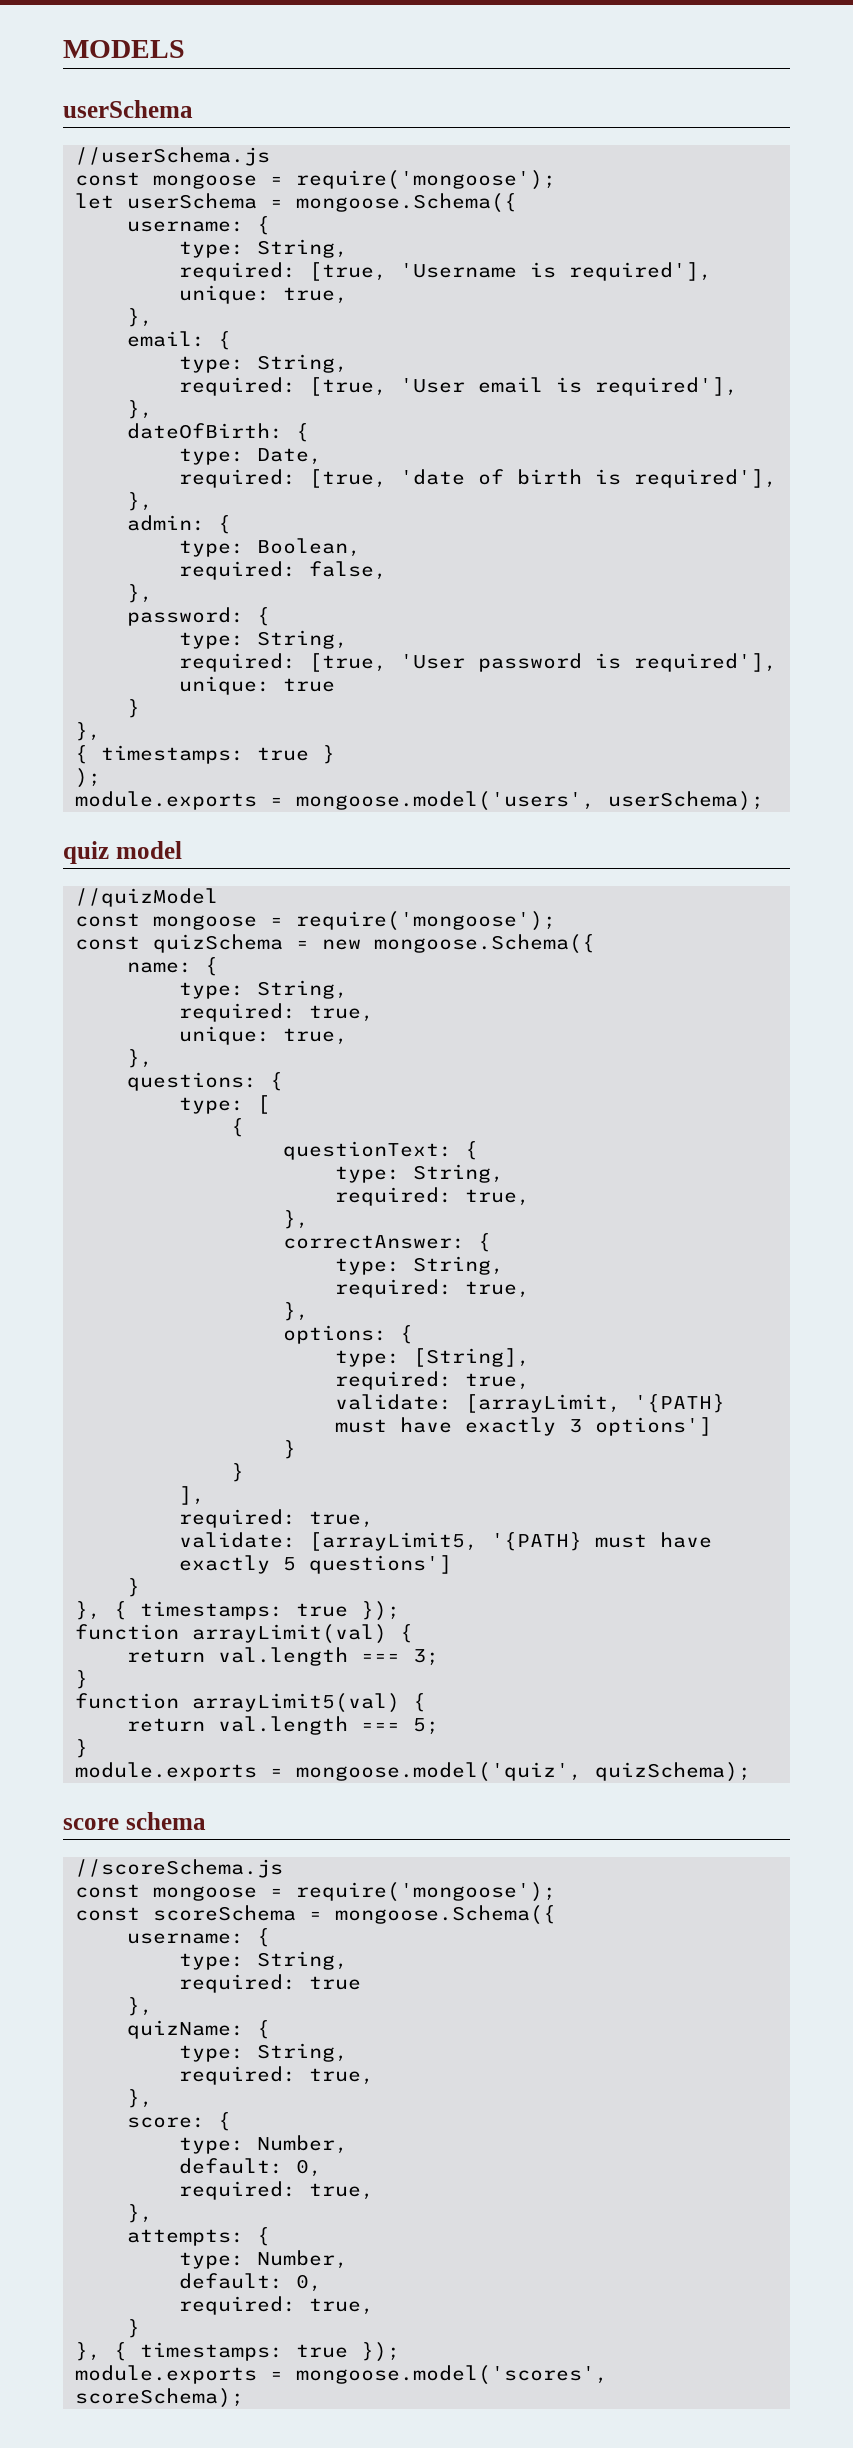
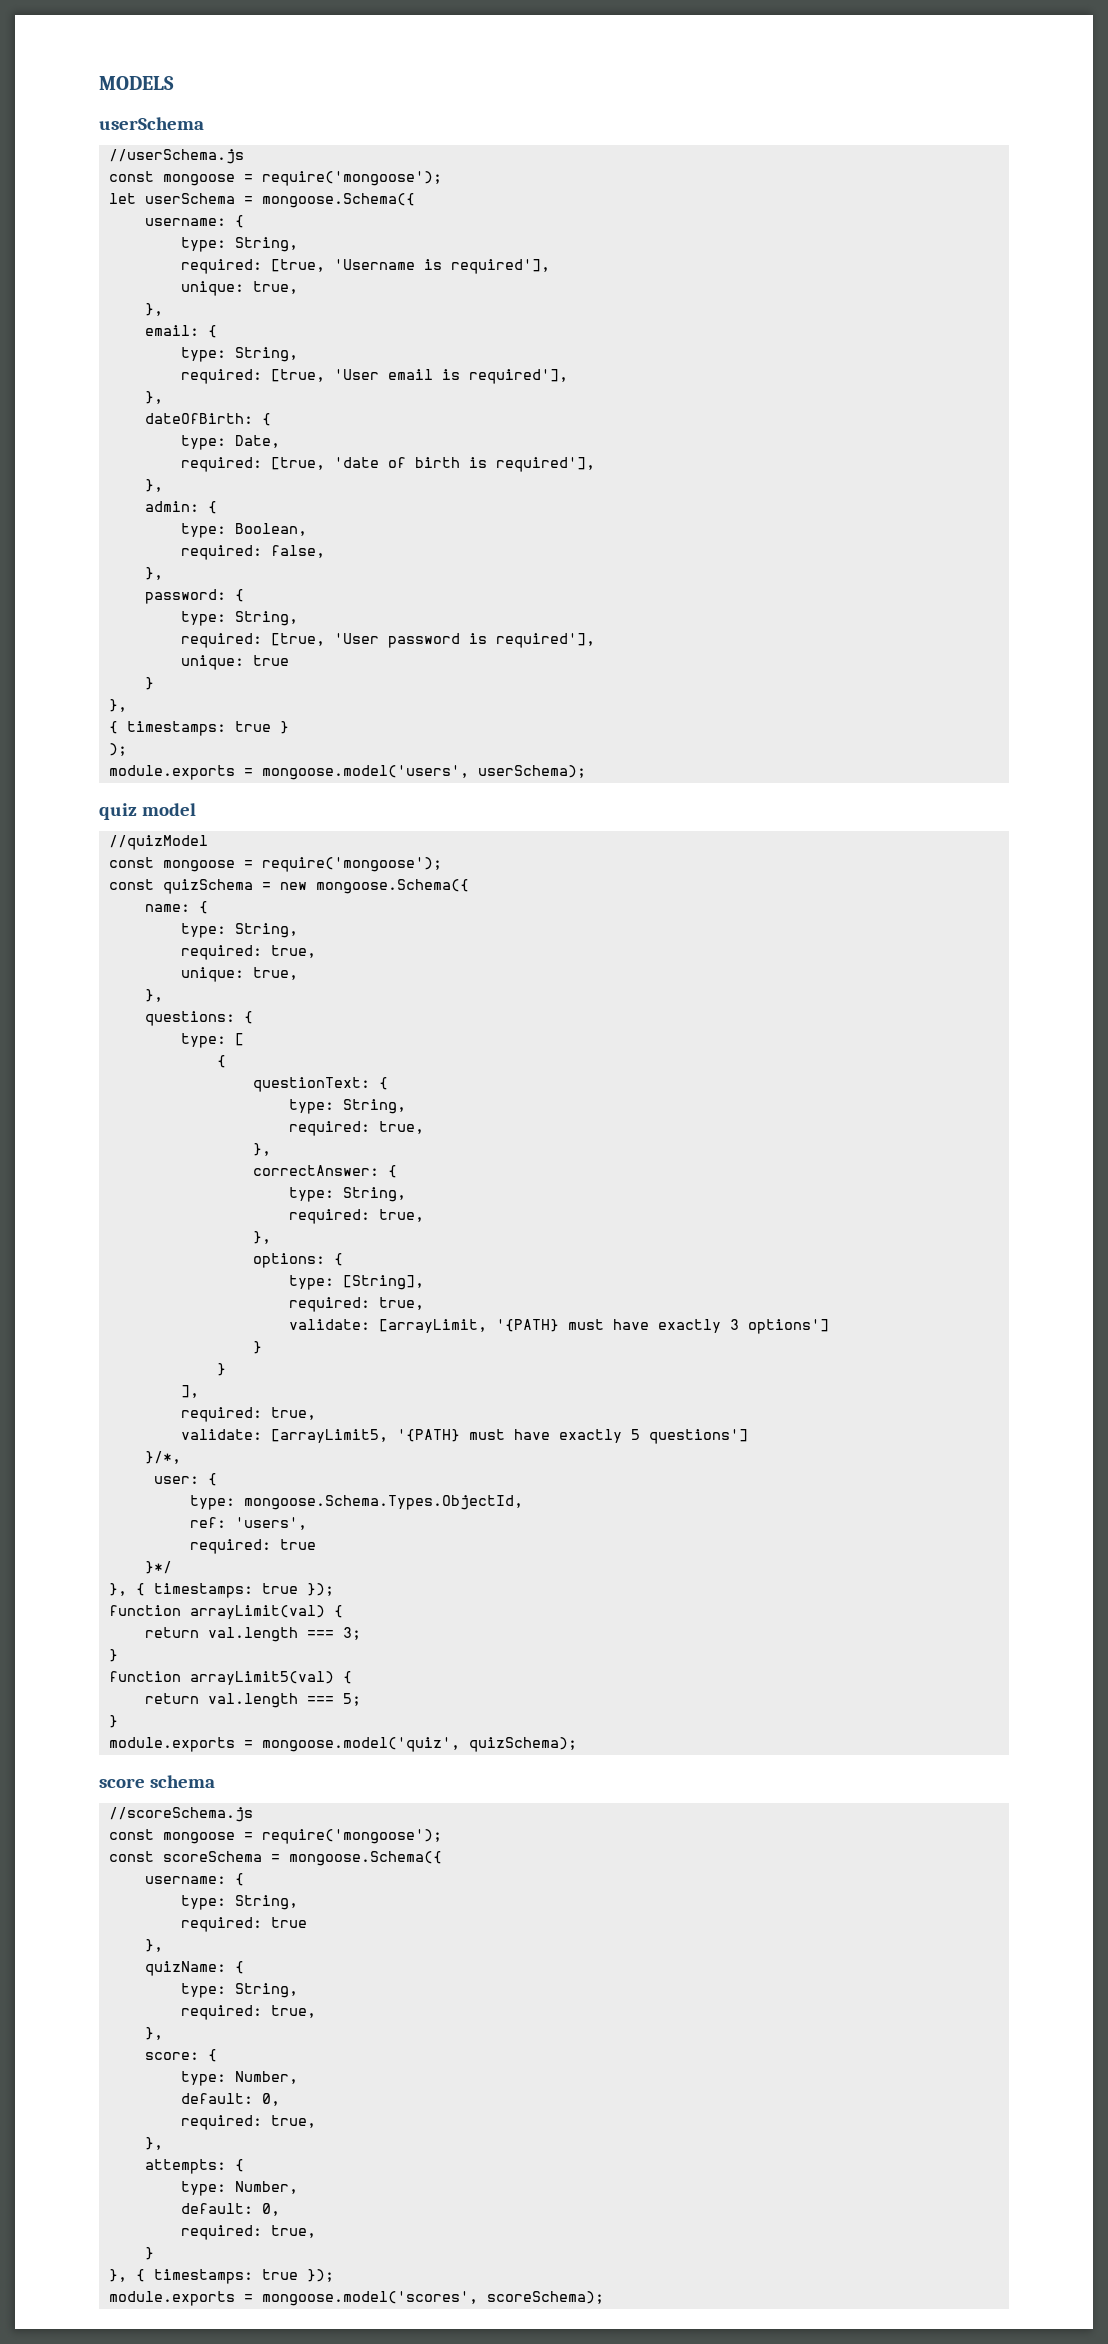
[127,1578,140,1597] } -> [144,1451,181,1464] [153,1473,217,1486] [189,1495,523,1510] [189,1517,307,1530] [189,1539,316,1554] [144,1561,172,1574] }/*, // user: { // type: mongoose.Schema.Types.ObjectId, // ref: 'users', // required: true // }*/

